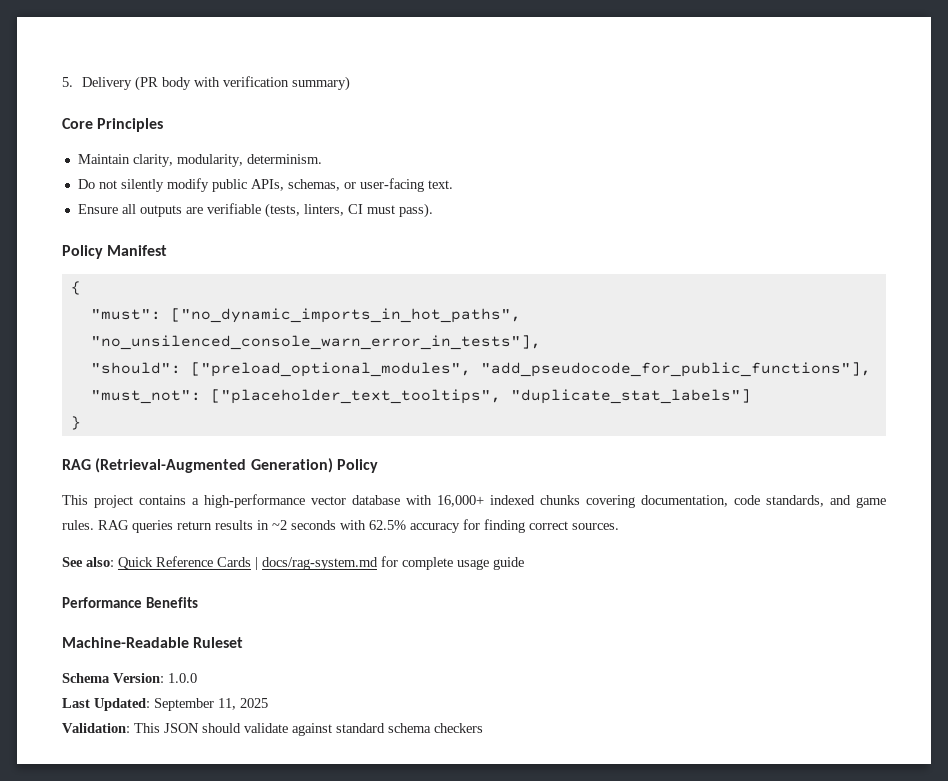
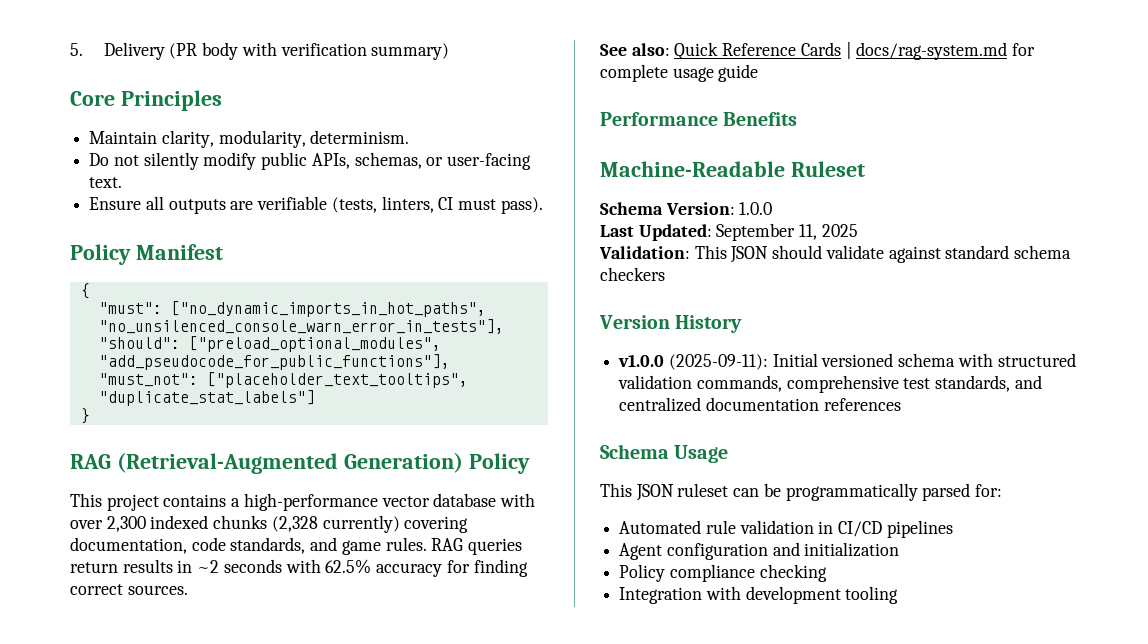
[437,495,580,507] 16,000+ indexed chunks -> [70,515,400,533] over 2,300 indexed chunks (2,328 currently)
(483, 728) none -> [599,315,743,333] [618,353,1076,370] [618,375,1042,393] [619,397,901,412] [600,444,729,463] [600,483,1003,501] [619,520,953,538] [619,542,900,560] [619,564,827,582] [619,586,899,604] // Version History // v1.0.0 (2025-09-11): Initial versioned schema with structured validation commands, comprehensive test standards, and centralized documentation references // Schema Usage // This JSON ruleset can be programmatically parsed for: // Automated rule validation in CI/CD pipelines // Agent configuration and initialization // Policy compliance checking // Integration with development tooling

